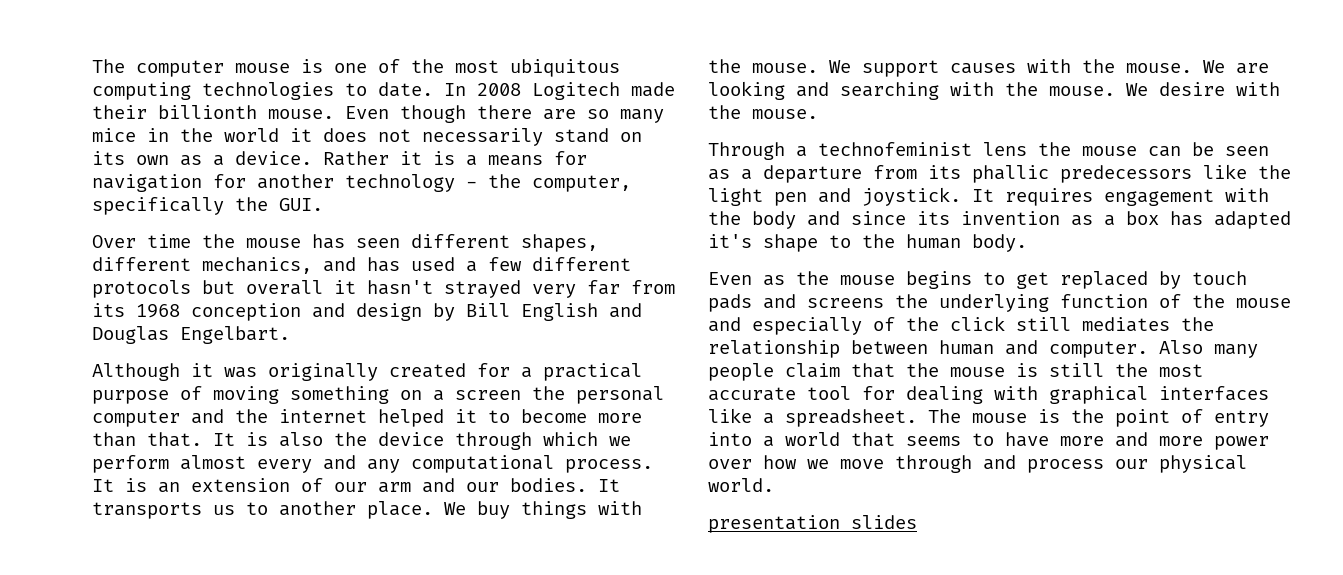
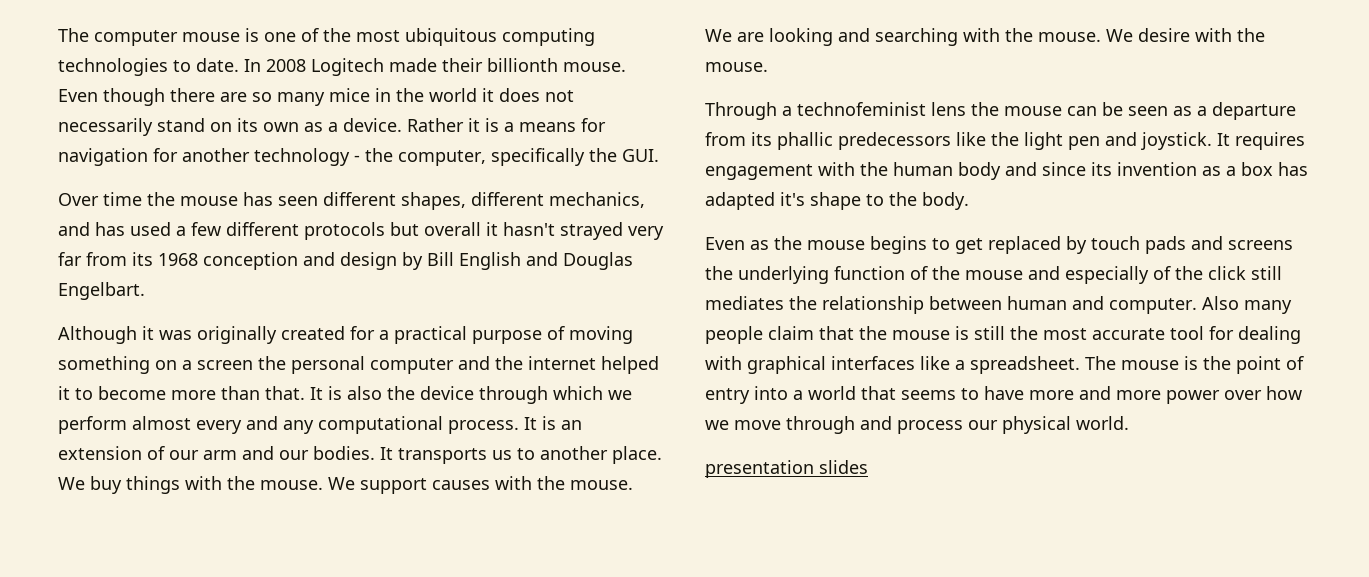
(741, 218) none -> [893,162,953,176] human
[906,234,961,249] human -> (917, 199) none

